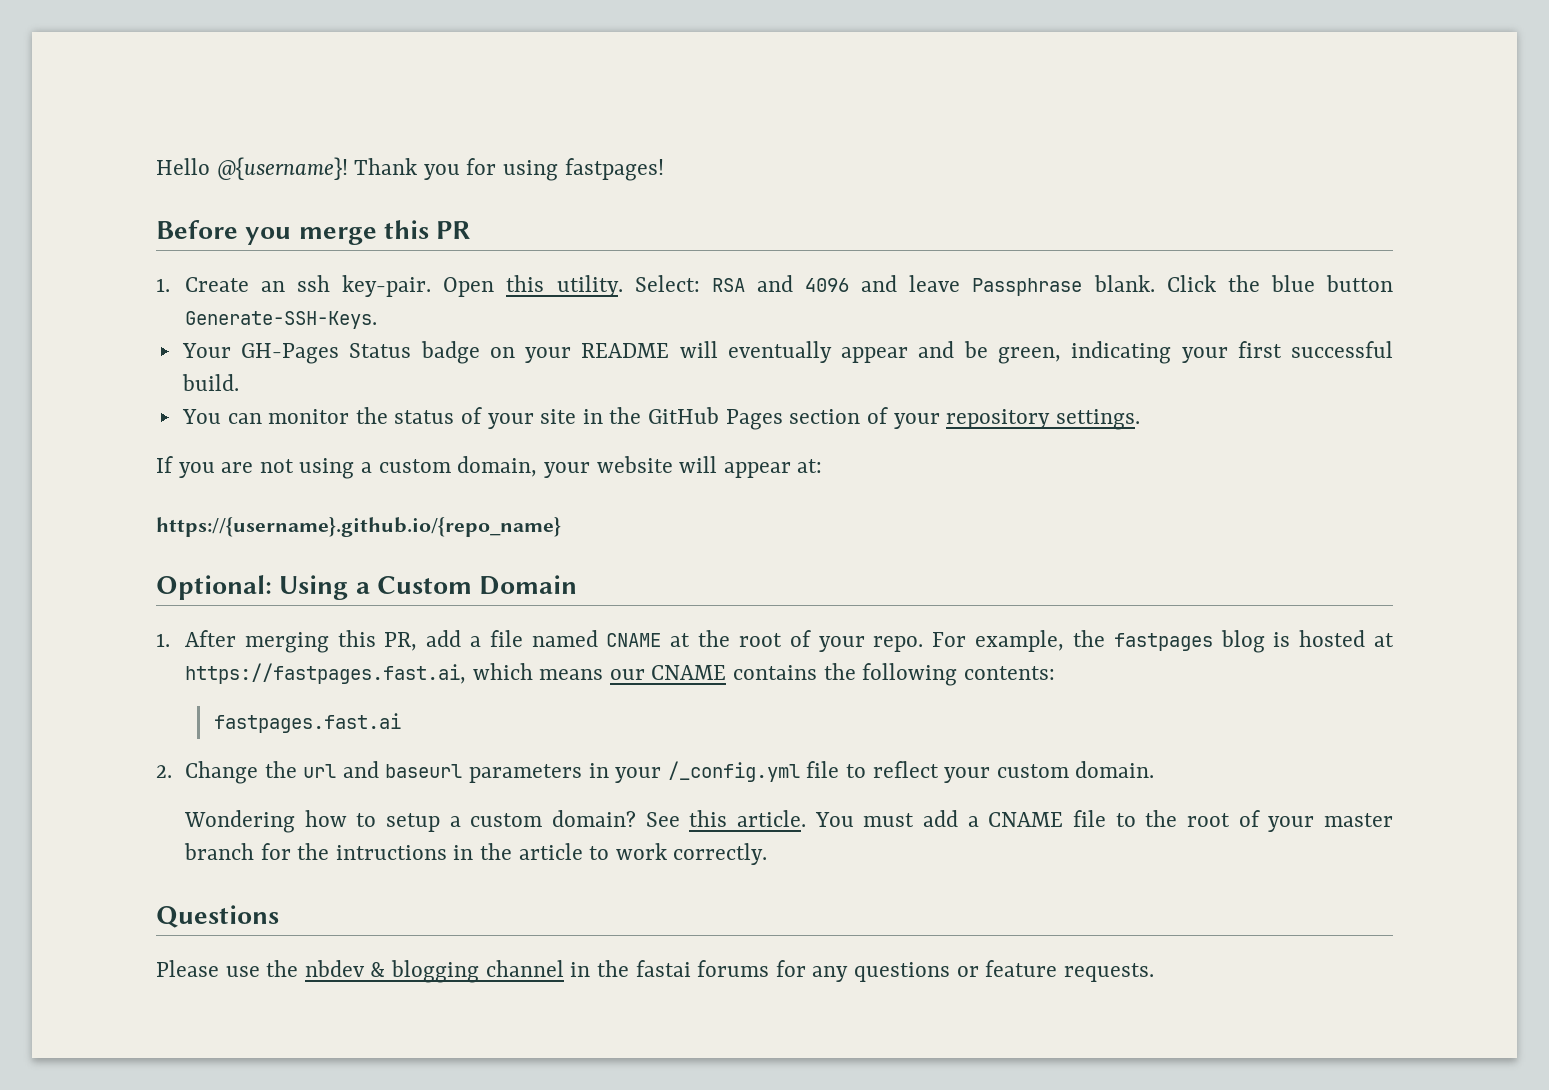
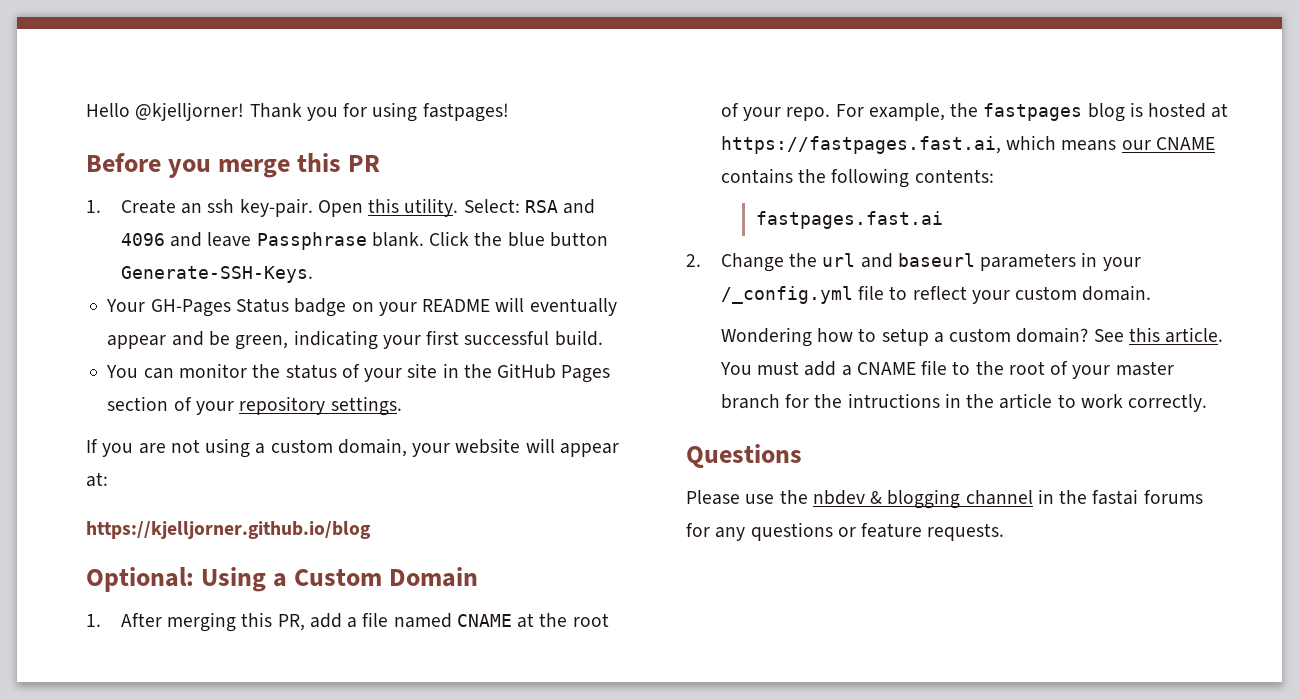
[216,157,348,180] @{username}! -> [135,102,245,121] @kjelljorner!
[156,517,561,537] https://{username}.github.io/{repo_name} -> [86,521,371,539] https://kjelljorner.github.io/blog

